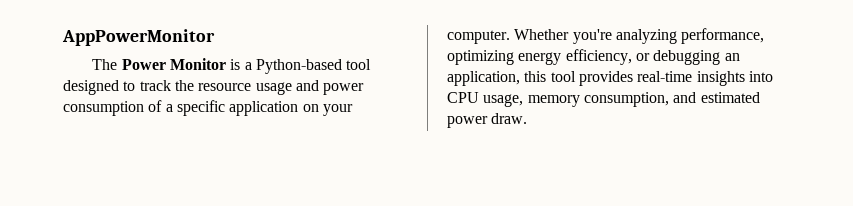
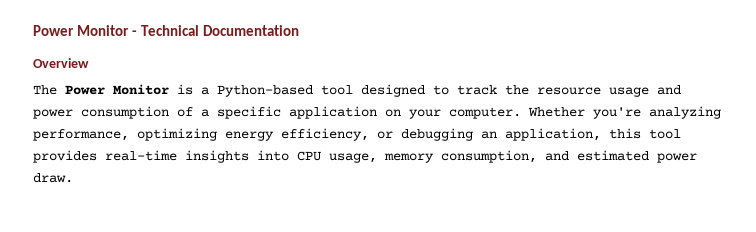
[62,29,215,46] AppPowerMonitor -> [33,25,299,36] [33,58,89,68] Power Monitor - Technical Documentation // Overview

